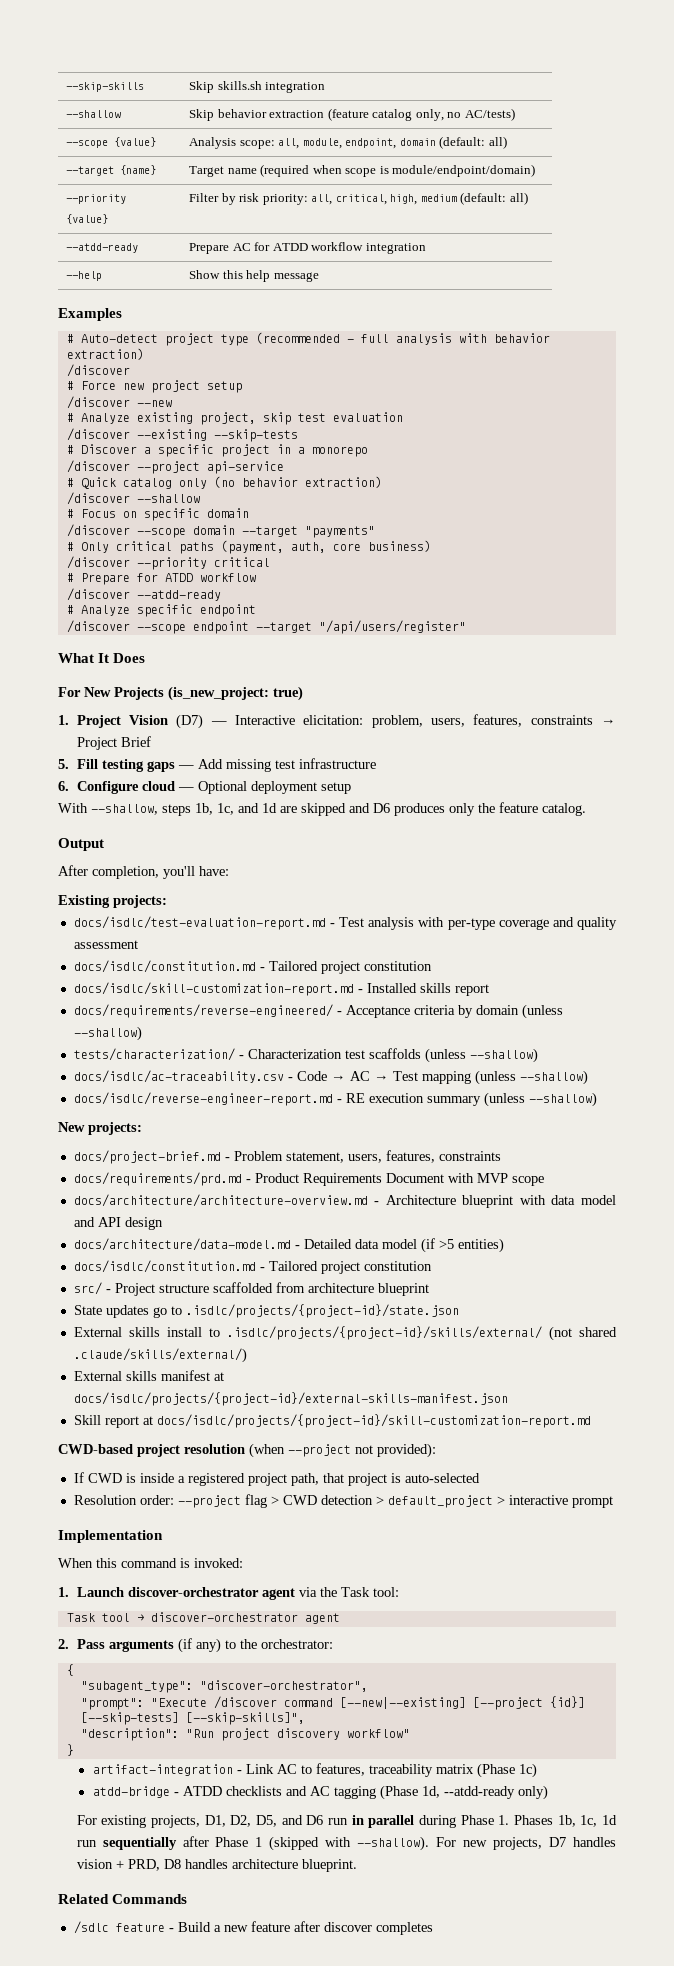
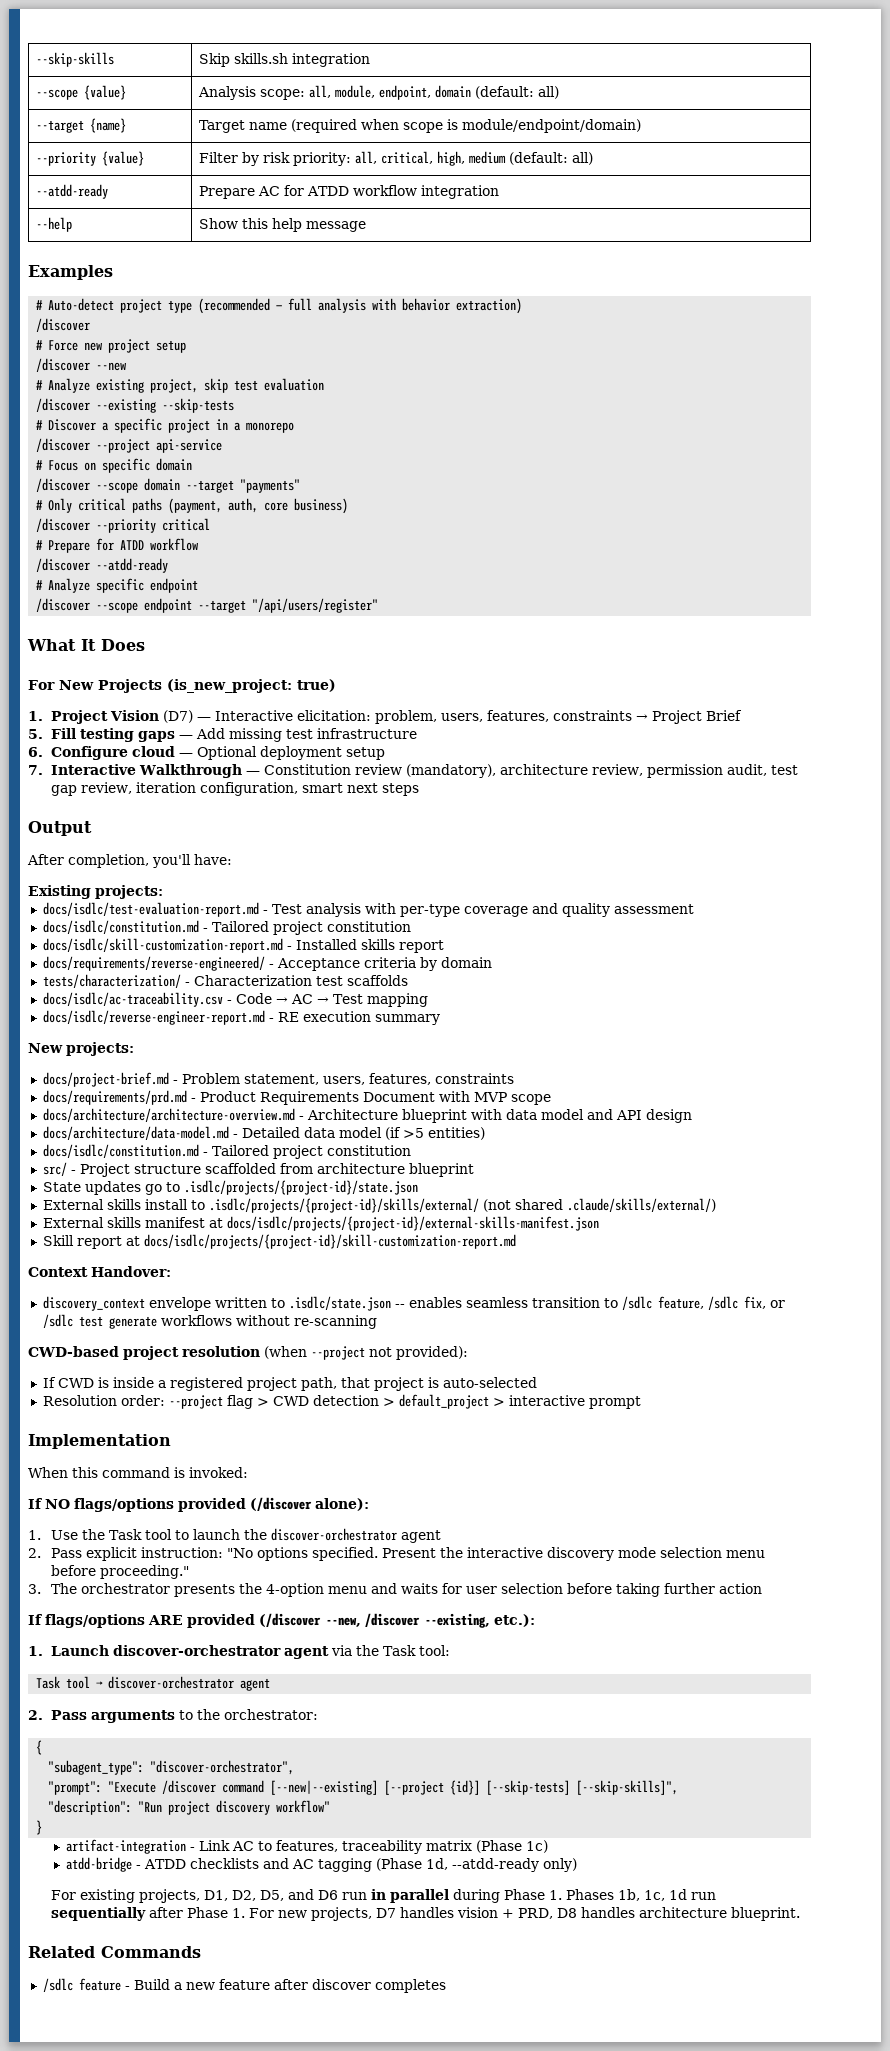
[66,110,122,118] [189,108,515,121] // --shallow | Skip behavior extraction (feature catalog only, no AC/tests) -> (370, 60) none
[66,476,382,489] [66,492,200,505] // # Quick catalog only (no behavior extraction) // /discover --shallow -> (223, 446) none
[58,802,586,816] With --shallow, steps 1b, 1c, and 1d are skipped and D6 produces only the feature catalog. -> [28,764,798,778] [50,782,419,796] 7. Interactive Walkthrough — Constitution review (mandatory), architecture review, permission audit, test gap review, iteration configuration, smart next steps
[521,1004,563,1019] [73,1026,142,1041] (unless --shallow) -> (492, 962) none
[424,1048,538,1063] (unless --shallow) -> (408, 980) none
[474,1070,588,1085] (unless --shallow) -> (428, 1000) none
[483,1092,597,1107] (unless --shallow) -> (440, 1019) none
(591, 1421) none -> [28,1266,171,1277] [42,1296,785,1311] [42,1314,377,1329] // Context Handover: // discovery_context envelope written to .isdlc/state.json -- enables seamless transition to /sdlc feature, /sdlc fix, or /sdlc test generate workflows without re-scanning
(243, 1563) none -> [28,1497,369,1512] [28,1528,441,1543] [28,1547,765,1561] [50,1565,189,1579] [28,1583,762,1597] [28,1613,535,1628] // If NO flags/options provided (/discover alone): // 1. Use the Task tool to launch the discover-orchestrator agent // 2. Pass explicit instruction: "No options specified. Present the interactive discovery mode selection menu before proceeding." // 3. The orchestrator presents the 4-option menu and waits for user selection before taking further action // If flags/options ARE provided (/discover --new, /discover --existing, etc.):
[177,1638,221,1653] (if any) -> (175, 1716) none
[255,1836,430,1851] 1 (skipped with --shallow). -> [231,1908,245,1918] 1.

